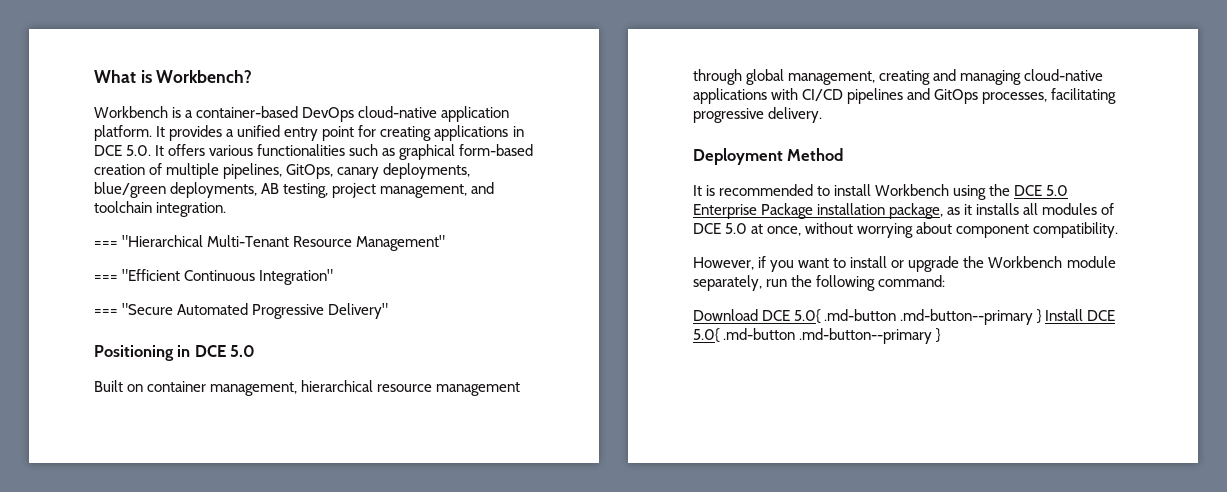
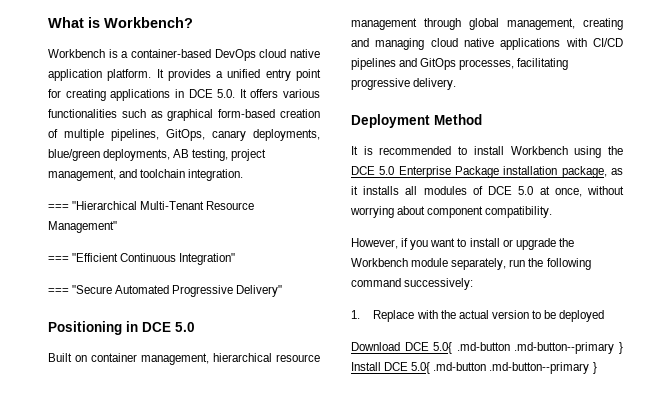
[358,106,438,118] cloud-native -> [259,49,320,58] cloud native
[1024,69,1104,81] cloud-native -> [430,38,494,47] cloud native
[878,275,946,287] command: -> [351,278,474,290] [351,310,605,322] command successively: // 1. Replace with the actual version to be deployed

